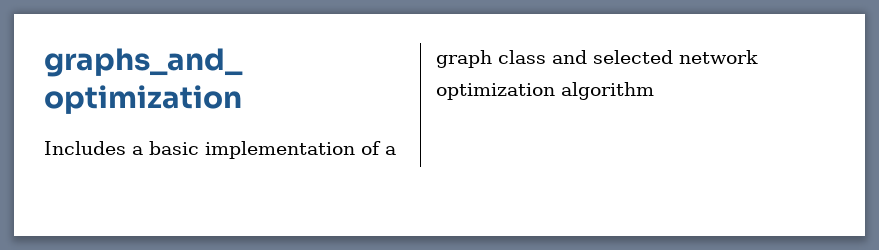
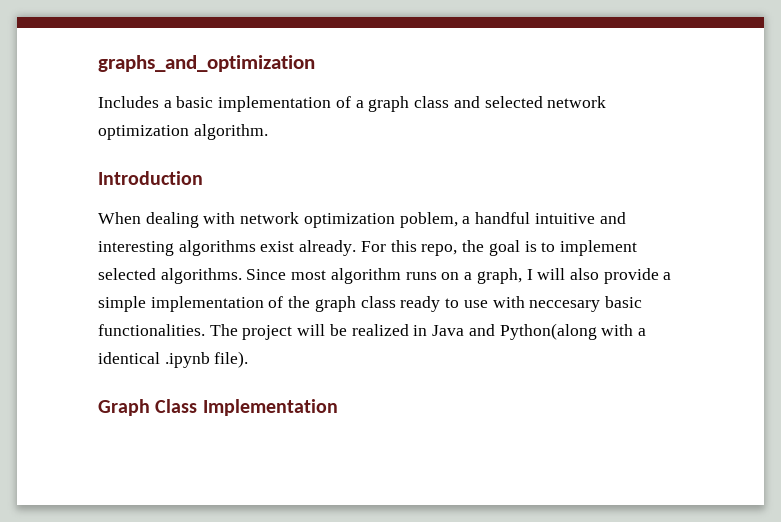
[561,82,654,100] algorithm -> [193,124,268,140] [98,171,203,185] [98,212,626,228] [98,240,637,256] [98,268,672,284] [98,296,642,312] [98,323,646,340] [98,351,249,368] [98,399,338,416] algorithm. // Introduction // When dealing with network optimization poblem, a handful intuitive and interesting algorithms exist already. For this repo, the goal is to implement selected algorithms. Since most algorithm runs on a graph, I will also provide a simple implementation of the graph class ready to use with neccesary basic functionalities. The project will be realized in Java and Python(along with a identical .ipynb file). // Graph Class Implementation

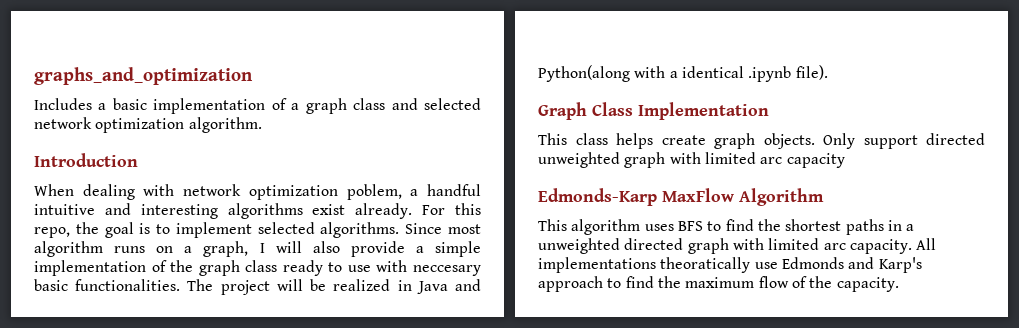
(338, 407) none -> [538,133,985,149] [538,152,845,168] [538,188,824,206] [538,219,915,235] [538,238,937,254] [538,257,922,273] [538,276,899,292] // This class helps create graph objects. Only support directed unweighted graph with limited arc capacity // Edmonds-Karp MaxFlow Algorithm // This algorithm uses BFS to find the shortest paths in a unweighted directed graph with limited arc capacity. All implementations theoratically use Edmonds and Karp's approach to find the maximum flow of the capacity.

